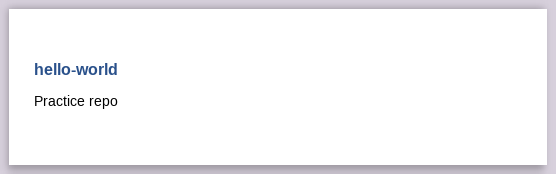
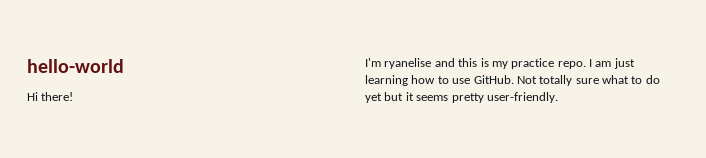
[34,95,118,109] Practice repo -> [27,92,74,101] [365,58,635,69] [365,75,660,86] [365,92,558,103] Hi there! // I'm ryanelise and this is my practice repo. I am just learning how to use GitHub. Not totally sure what to do yet but it seems pretty user-friendly.

